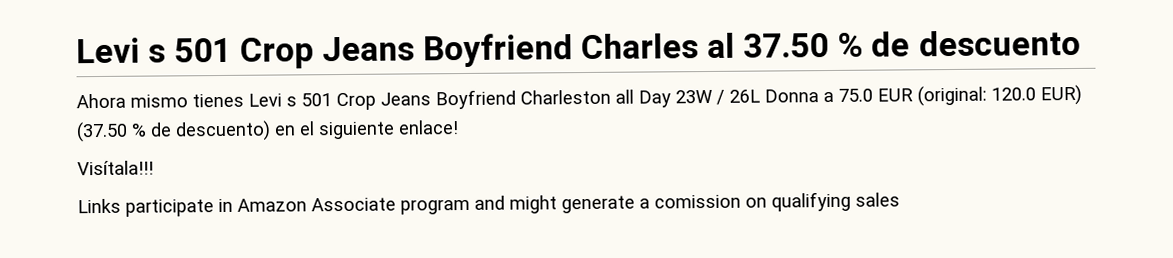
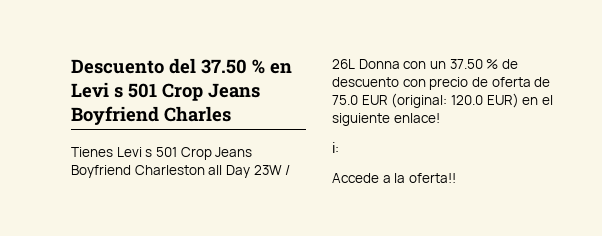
(76, 50) none -> [71,58,292,74] Descuento del 37.50 % en
[707,29,1081,59] [76,93,244,109] al 37.50 % de descuento // Ahora mismo tienes -> [71,147,113,157] // Tienes
[823,91,834,103] a -> [403,59,518,69] [332,77,551,90] con un 37.50 % de descuento con precio de oferta de
[76,120,271,143] (37.50 % de descuento) -> (519, 100) none
[77,160,154,176] [77,191,900,217] Visítala!!! // Links participate in Amazon Associate program and might generate a comission on qualifying sales -> [332,142,339,153] [332,173,456,183] ℹ: // Accede a la oferta!!

